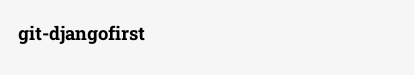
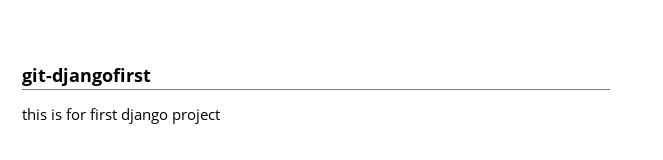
(145, 34) none -> [22,108,221,124] // this is for first django project

